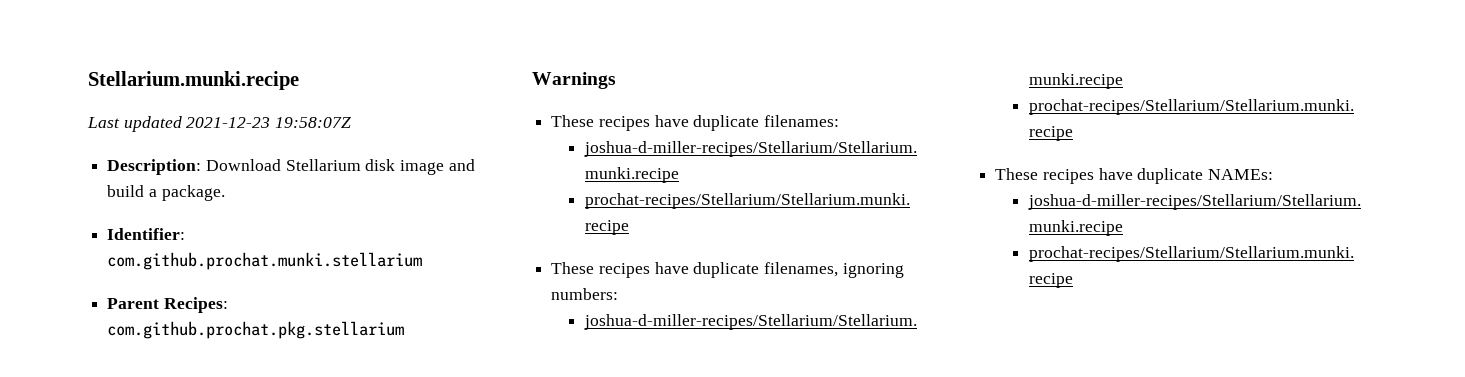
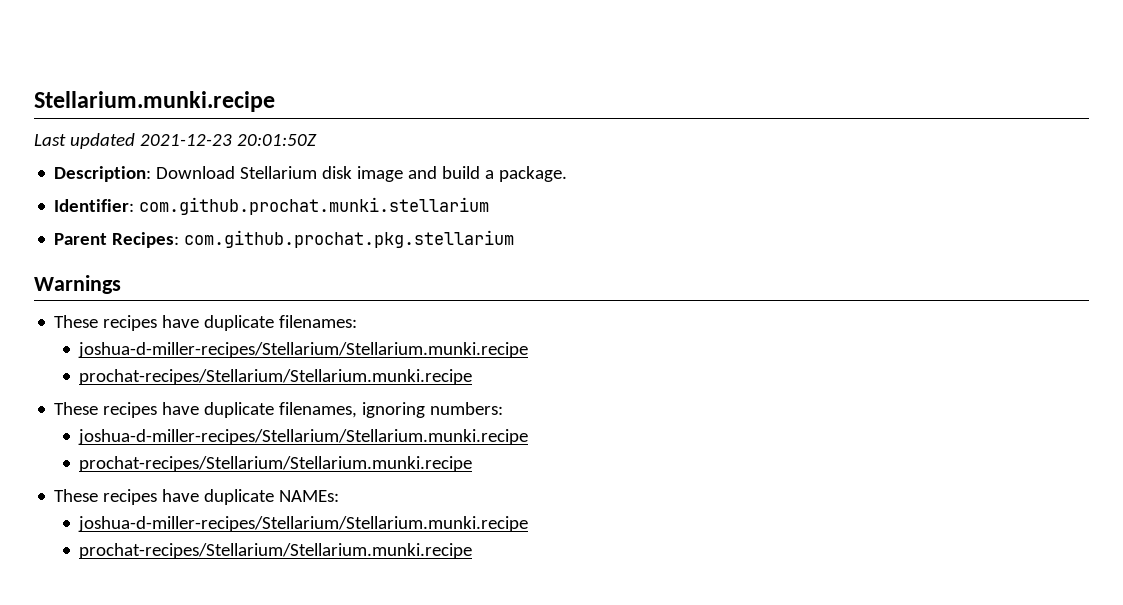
[275,117,352,128] 19:58:07Z -> [236,134,317,146] 20:01:50Z

